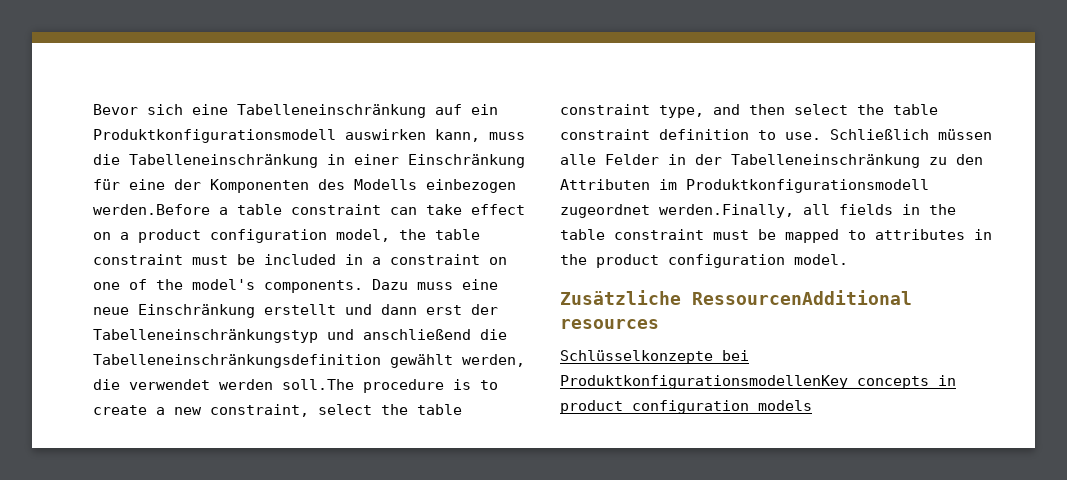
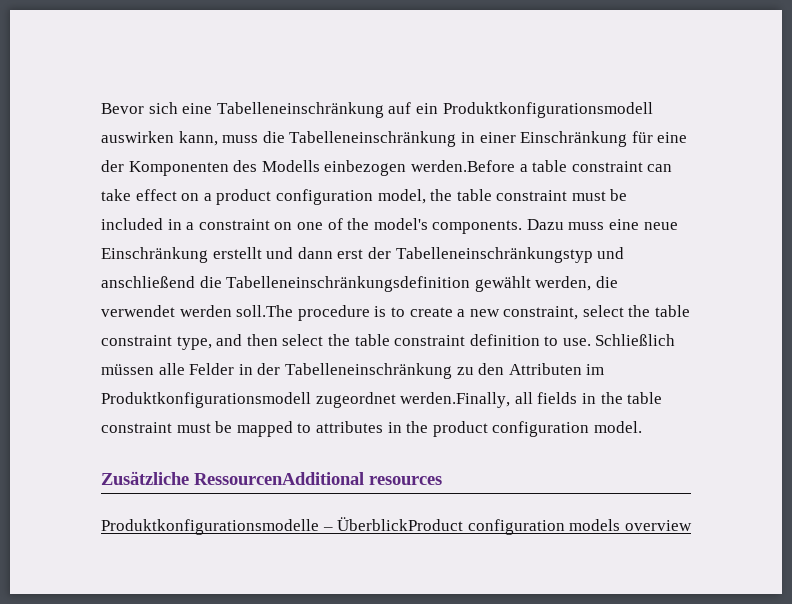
[560,350,749,364] [560,375,956,389] [560,400,623,414] Schlüsselkonzepte bei ProduktkonfigurationsmodellenKey concepts in product -> [101,517,464,535] Produktkonfigurationsmodelle – ÜberblickProduct
(812, 405) none -> [624,520,692,531] overview

